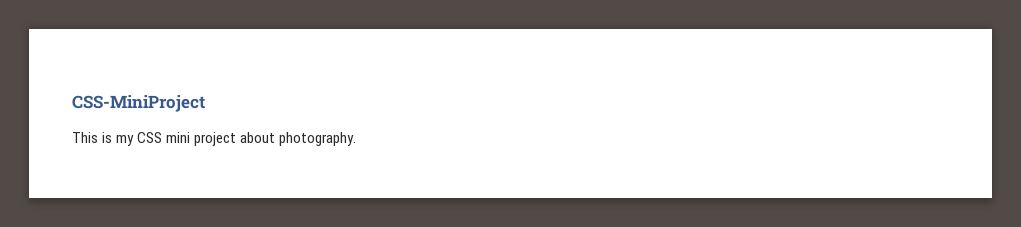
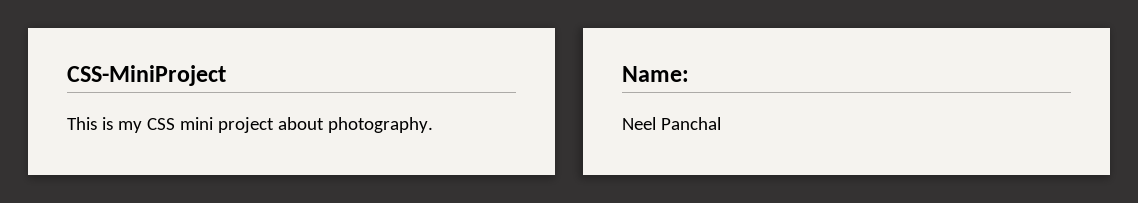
(357, 139) none -> [622,66,689,82] [622,117,721,130] // Name: // Neel Panchal

